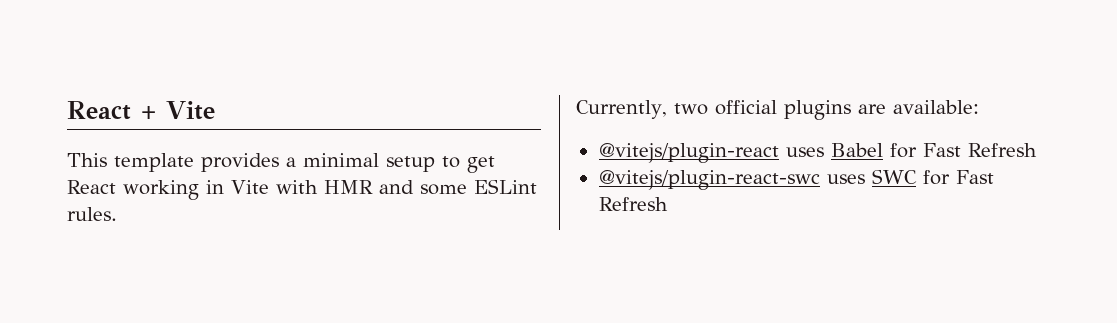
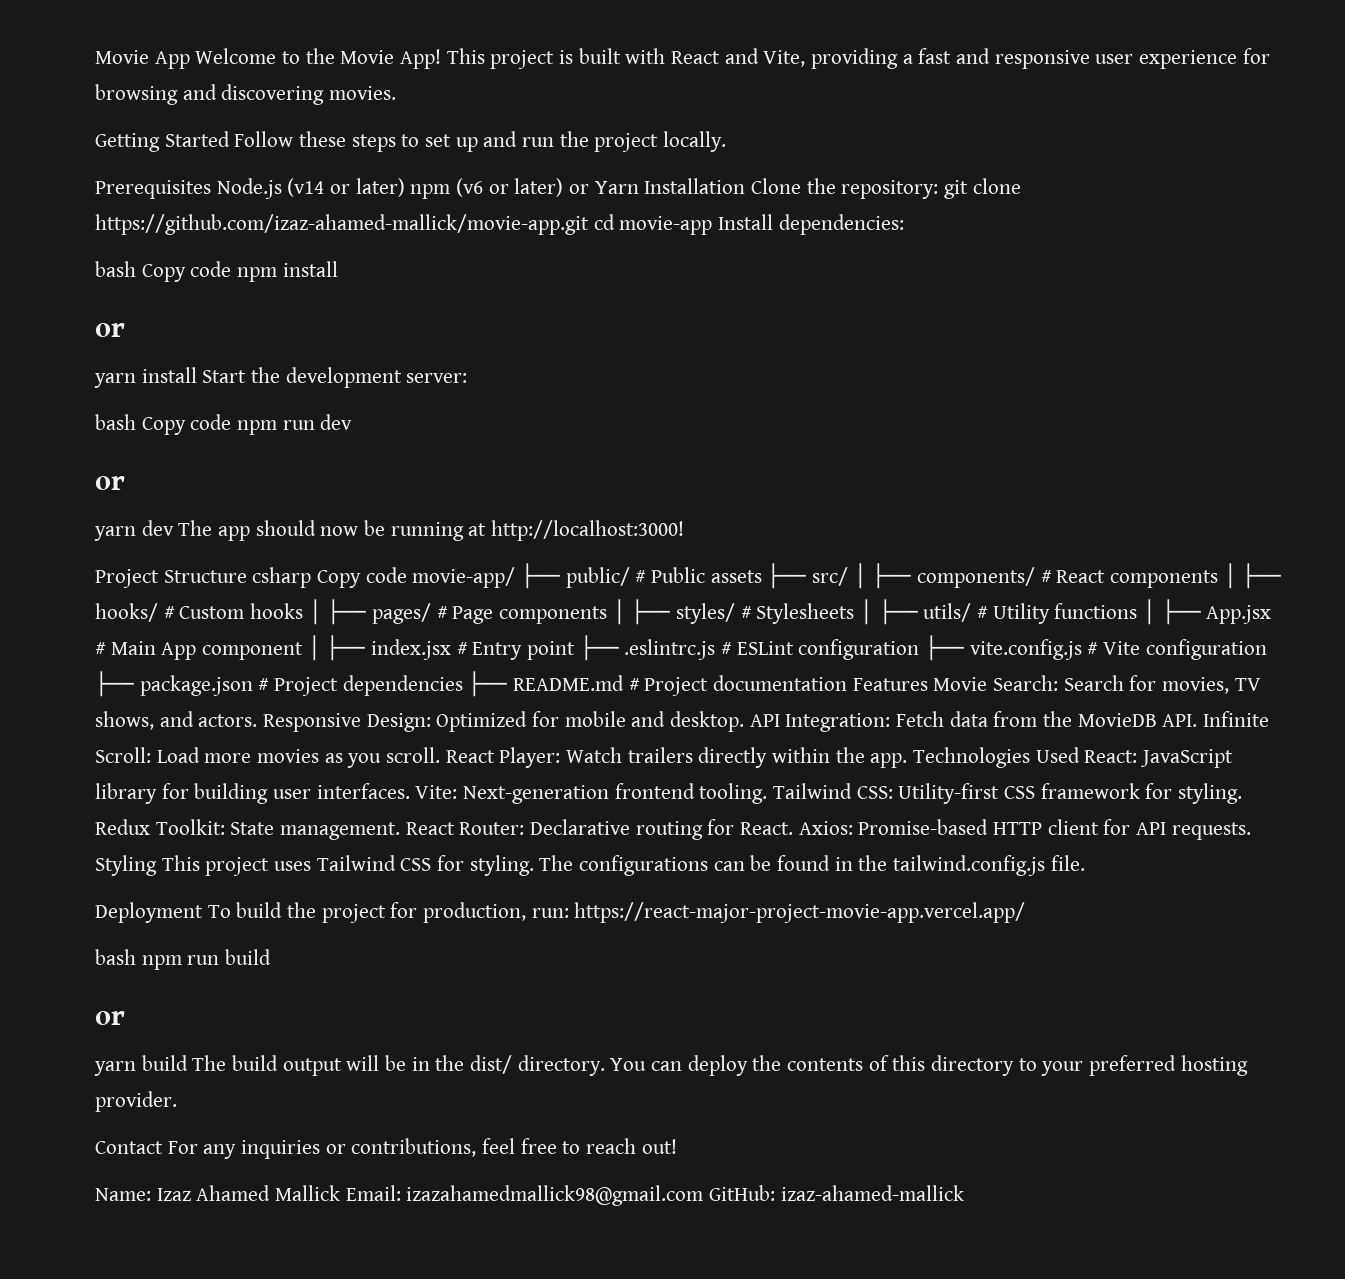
[67,101,215,120] [67,153,495,173] [67,179,537,200] [67,207,117,221] [576,100,979,120] [598,143,1037,163] [598,169,994,190] [598,197,668,211] React + Vite // This template provides a minimal setup to get React working in Vite with HMR and some ESLint rules. // Currently, two official plugins are available: // @vitejs/plugin-react uses Babel for Fast Refresh // @vitejs/plugin-react-swc uses SWC for Fast Refresh -> [95,48,1270,69] [95,84,397,105] [95,131,727,152] [95,178,1021,199] [95,214,904,235] [95,261,338,282] [95,323,125,337] [94,367,468,388] [95,414,353,435] [95,476,125,490] [94,520,685,541] [95,563,1282,589] [95,599,1272,625] [95,635,1267,661] [95,671,1261,697] [95,711,1270,732] [95,747,1234,768] [95,783,1243,804] [95,819,1251,840] [95,855,1085,876] [95,902,1026,923] [95,949,272,970] [95,1011,125,1025] [94,1055,1248,1076] [95,1091,177,1112] [95,1138,677,1159] [95,1185,964,1206] Movie App Welcome to the Movie App! This project is built with React and Vite, providing a fast and responsive user experience for browsing and discovering movies. // Getting Started Follow these steps to set up and run the project locally. // Prerequisites Node.js (v14 or later) npm (v6 or later) or Yarn Installation Clone the repository: git clone https://github.com/izaz-ahamed-mallick/movie-app.git cd movie-app Install dependencies: // bash Copy code npm install // or // yarn install Start the development server: // bash Copy code npm run dev // or // yarn dev The app should now be running at http://localhost:3000! // Project Structure csharp Copy code movie-app/ ├── public/ # Public assets ├── src/ │ ├── components/ # React components │ ├── hooks/ # Custom hooks │ ├── pages/ # Page components │ ├── styles/ # Stylesheets │ ├── utils/ # Utility functions │ ├── App.jsx # Main App component │ ├── index.jsx # Entry point ├── .eslintrc.js # ESLint configuration ├── vite.config.js # Vite configuration ├── package.json # Project dependencies ├── README.md # Project documentation Features Movie Search: Search for movies, TV shows, and actors. Responsive Design: Optimized for mobile and desktop. API Integration: Fetch data from the MovieDB API. Infinite Scroll: Load more movies as you scroll. React Player: Watch trailers directly within the app. Technologies Used React: JavaScript library for building user interfaces. Vite: Next-generation frontend tooling. Tailwind CSS: Utility-first CSS framework for styling. Redux Toolkit: State management. React Router: Declarative routing for React. Axios: Promise-based HTTP client for API requests. Styling This project uses Tailwind CSS for styling. The configurations can be found in the tailwind.config.js file. // Deployment To build the project for production, run: https://react-major-project-movie-app.vercel.app/ // bash npm run build // or // yarn build The build output will be in the dist/ directory. You can deploy the contents of this directory to your preferred hosting provider. // Contact For any inquiries or contributions, feel free to reach out! // Name: Izaz Ahamed Mallick Email: izazahamedmallick98@gmail.com GitHub: izaz-ahamed-mallick

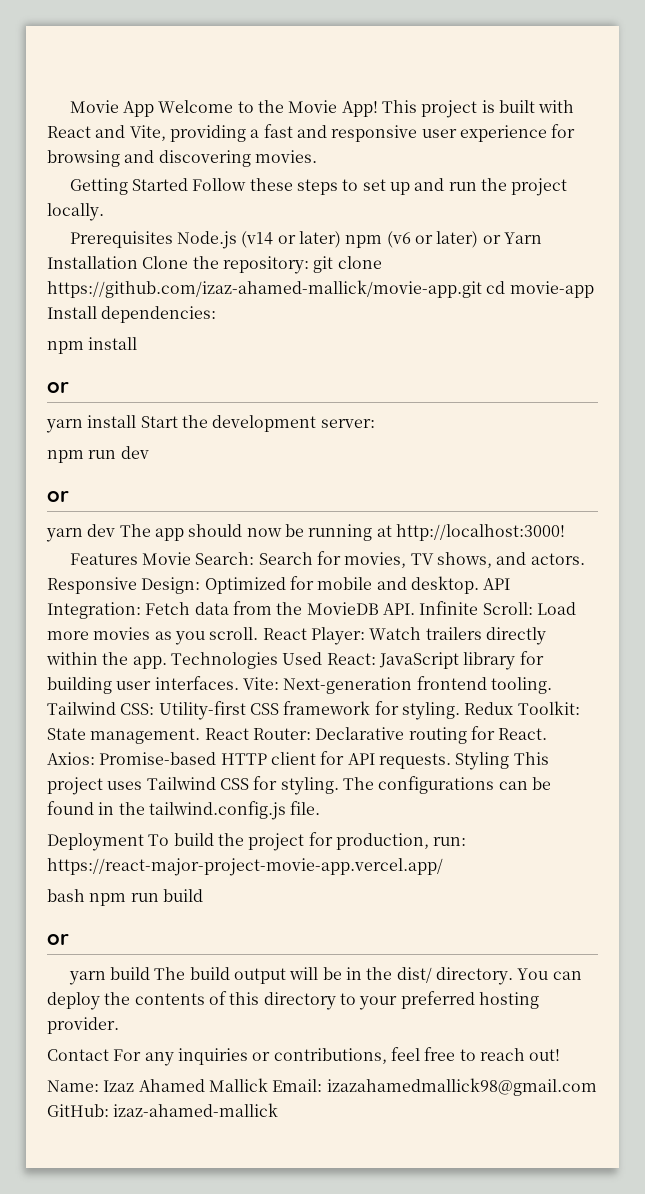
[95,261,232,282] bash Copy code -> (217, 314) none
[95,414,232,435] bash Copy code -> (375, 423) none
[95,563,1282,589] [95,599,1272,625] [95,635,1267,661] [95,671,848,697] Project Structure csharp Copy code movie-app/ ├── public/ # Public assets ├── src/ │ ├── components/ # React components │ ├── hooks/ # Custom hooks │ ├── pages/ # Page components │ ├── styles/ # Stylesheets │ ├── utils/ # Utility functions │ ├── App.jsx # Main App component │ ├── index.jsx # Entry point ├── .eslintrc.js # ESLint configuration ├── vite.config.js # Vite configuration ├── package.json # Project dependencies ├── README.md # Project documentation -> (565, 532) none

